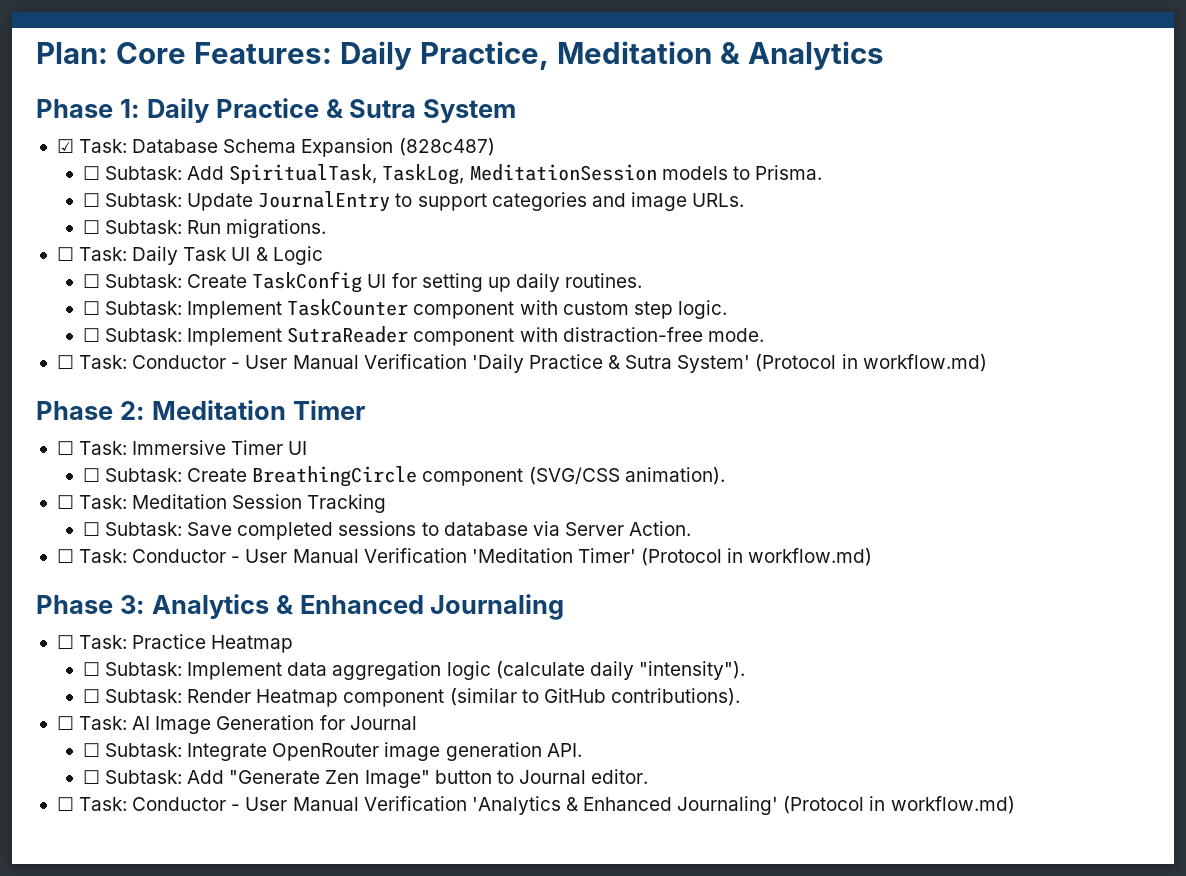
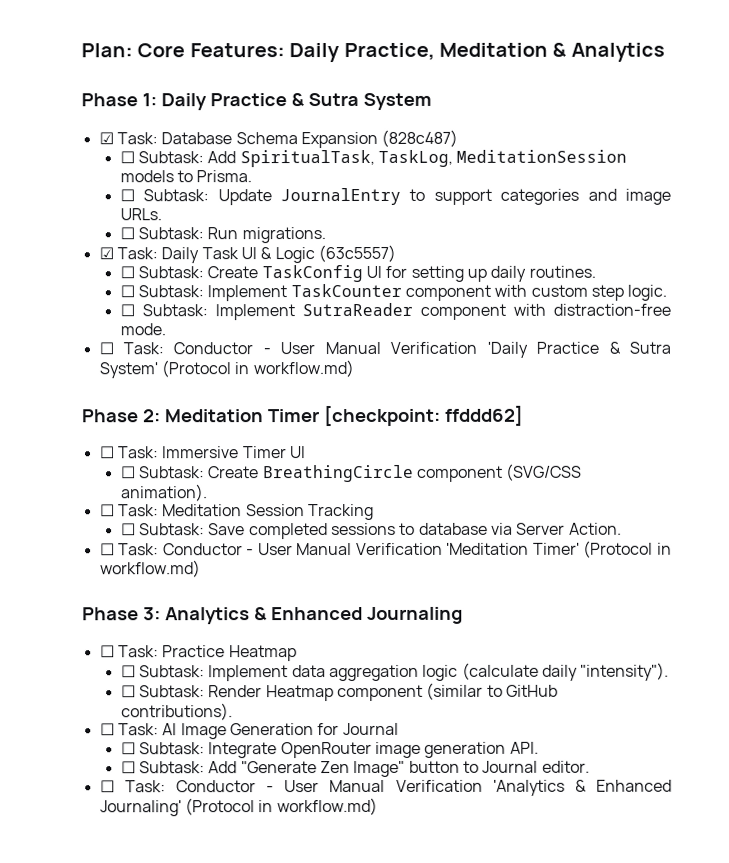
[56,247,74,261] ☐ -> [98,247,114,260] ☑
(323, 255) none -> [317,244,396,263] (63c5557)
(365, 410) none -> [322,404,523,427] [checkpoint: ffddd62]

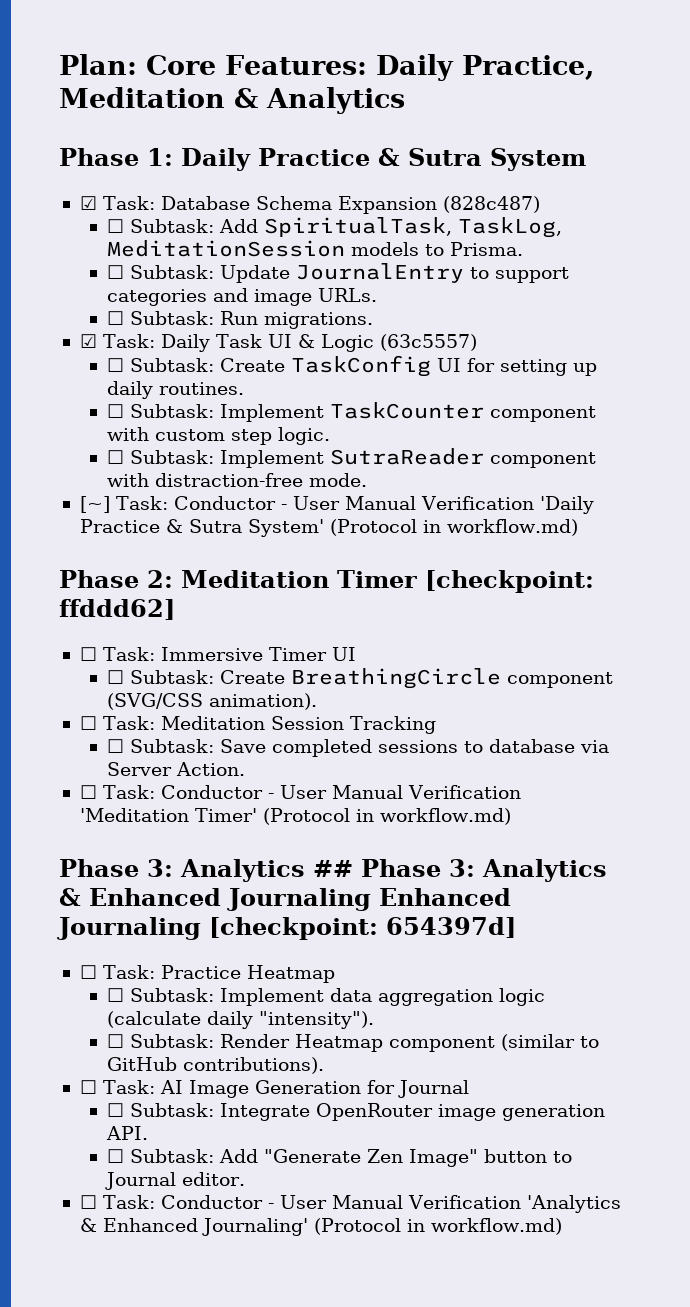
[98,342,114,355] ☐ -> [79,496,110,513] [~]
(250, 616) none -> [313,859,607,882] ## Phase 3: Analytics
(463, 615) none -> [379,888,511,906] [57,917,516,940] Enhanced Journaling [checkpoint: 654397d]

